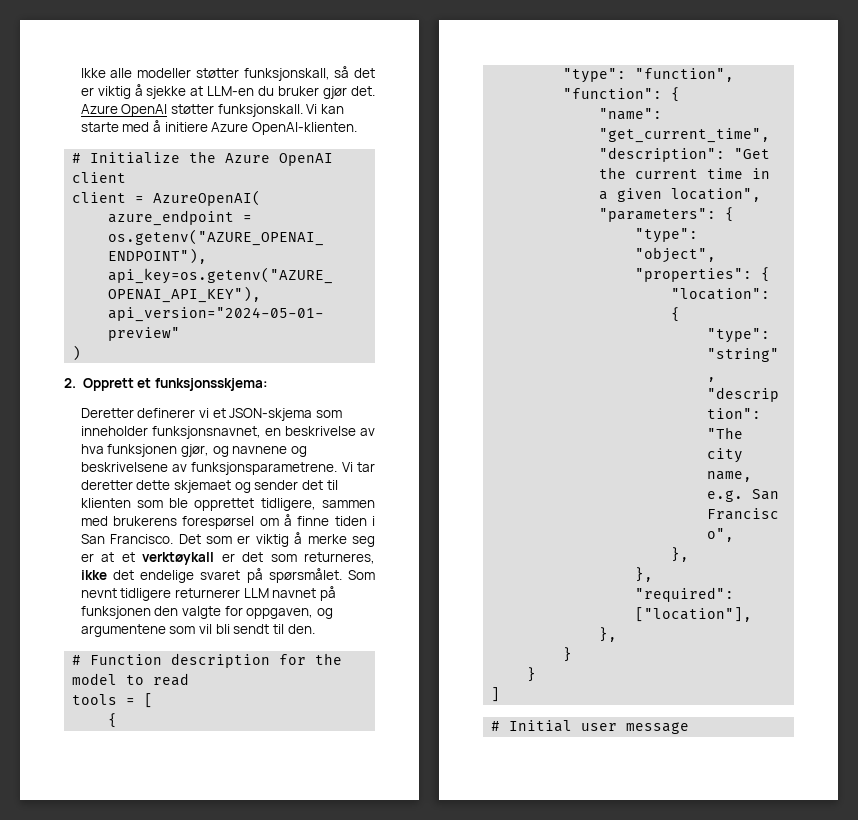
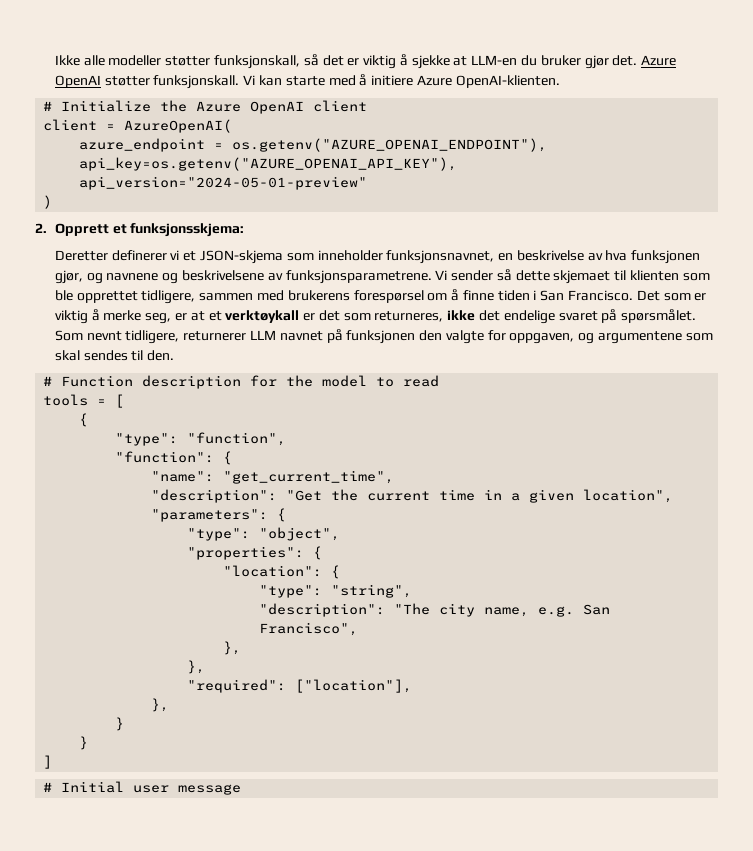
[356,462,375,472] [80,480,323,493] tar deretter dette skjemaet og sender det -> [451,269,611,284] sender så dette skjemaet
[351,536,375,547] seg -> [145,313,172,324] seg,
[120,588,172,601] tidligere -> [125,330,180,344] tidligere,
[198,624,270,634] vil bli sendt -> [54,350,128,361] skal sendes

